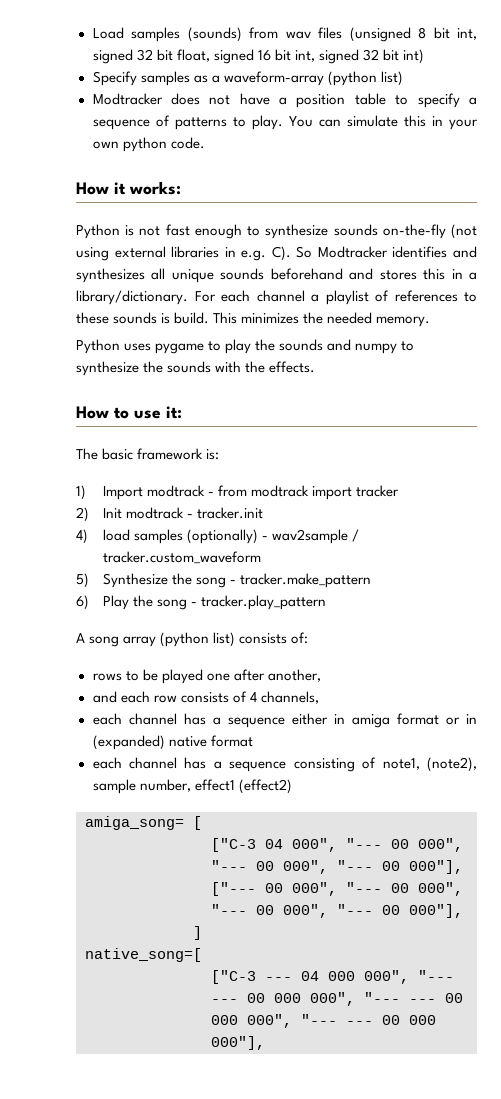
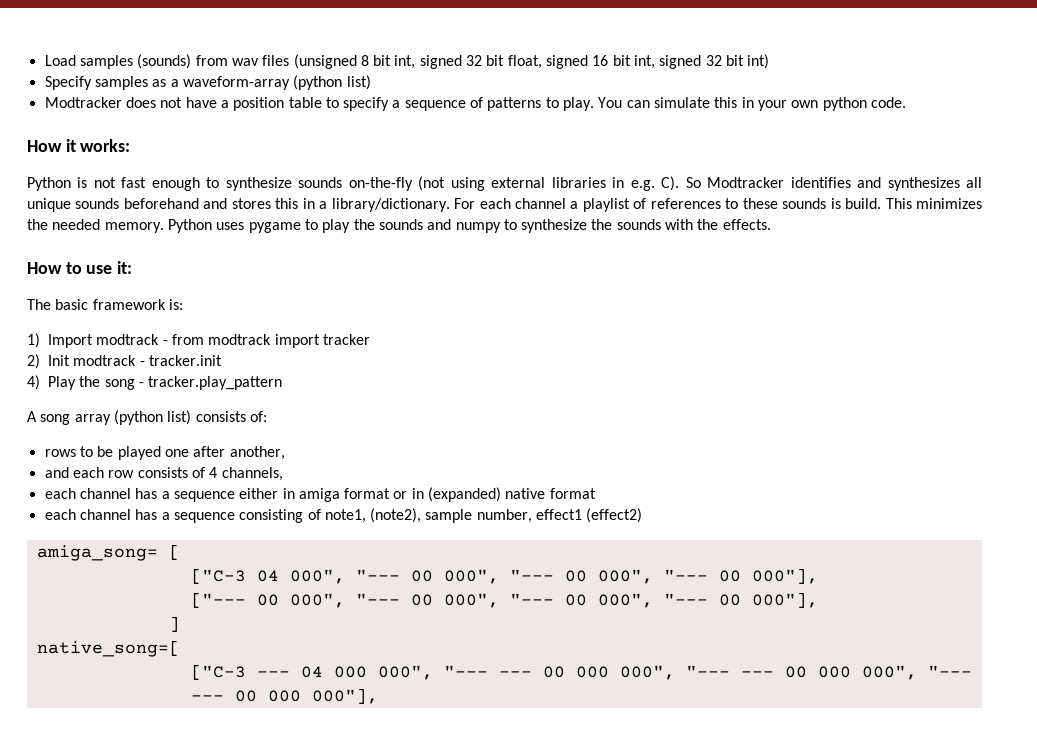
(431, 321) // -> (164, 227) none
[103,529,360,544] [103,551,262,564] [76,573,372,588] [76,595,89,610] load samples (optionally) - wav2sample / tracker.custom_waveform // 5) Synthesize the song - tracker.make_pattern // 6) -> (40, 382) none

